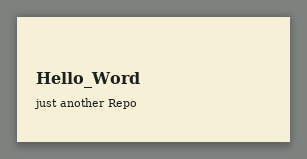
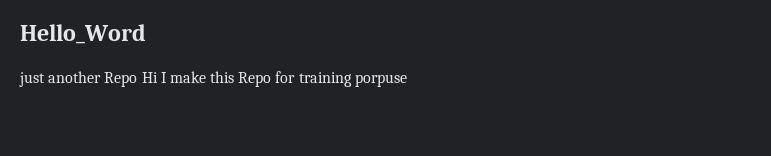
(137, 104) none -> [141,71,407,87] Hi I make this Repo for training porpuse

